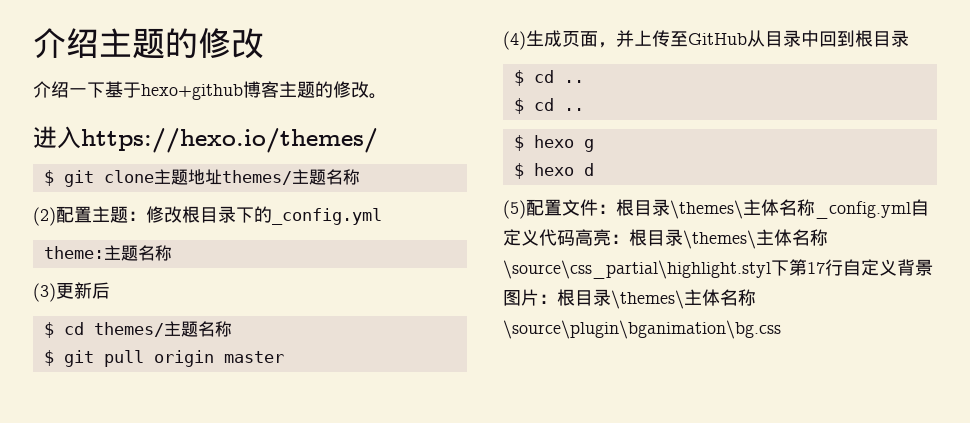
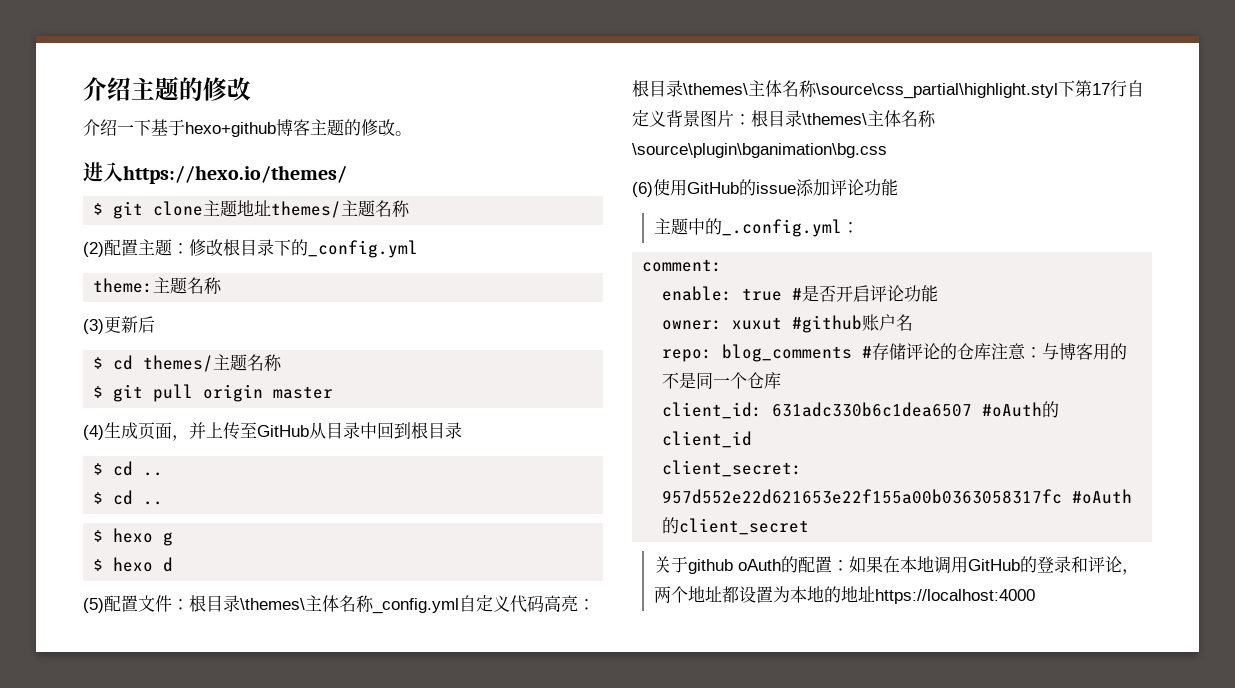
(781, 329) none -> [632,179,898,197] [653,218,859,237] [642,259,723,272] [662,285,939,302] [662,314,914,333] [662,343,1128,362] [662,372,782,389] [662,401,1060,419] [662,431,753,448] [662,460,803,477] [662,489,1133,504] [662,517,810,535] [653,556,1139,575] [653,586,1035,604] // (6)使用GitHub的issue添加评论功能 // 主题中的_.config.yml： // comment: // enable: true #是否开启评论功能 // owner: xuxut #github账户名 // repo: blog_comments #存储评论的仓库注意：与博客用的不是同一个仓库 // client_id: 631adc330b6c1dea6507 #oAuth的client_id // client_secret: 957d552e22d621653e22f155a00b0363058317fc #oAuth的client_secret // 关于github oAuth的配置：如果在本地调用GitHub的登录和评论，两个地址都设置为本地的地址https://localhost:4000

